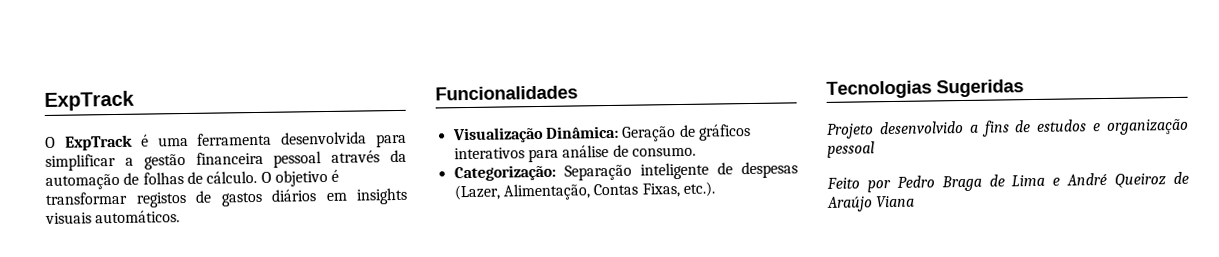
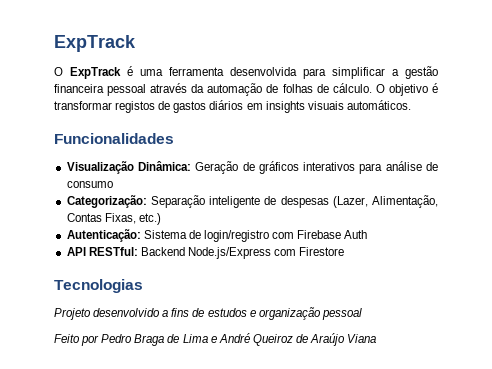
[631,146,696,157] consumo. -> [66,181,113,188] consumo
[682,181,715,197] etc.). -> [138,213,161,225] [66,229,368,242] [66,247,345,259] etc.) // Autenticação: Sistema de login/registro com Firebase Auth // API RESTful: Backend Node.js/Express com Firestore
[936,79,1024,98] Sugeridas -> (143, 286) none

